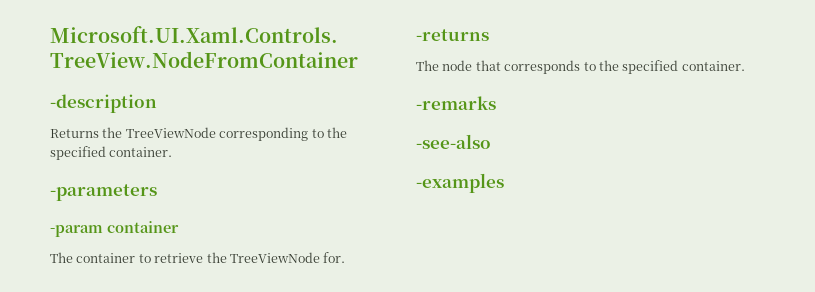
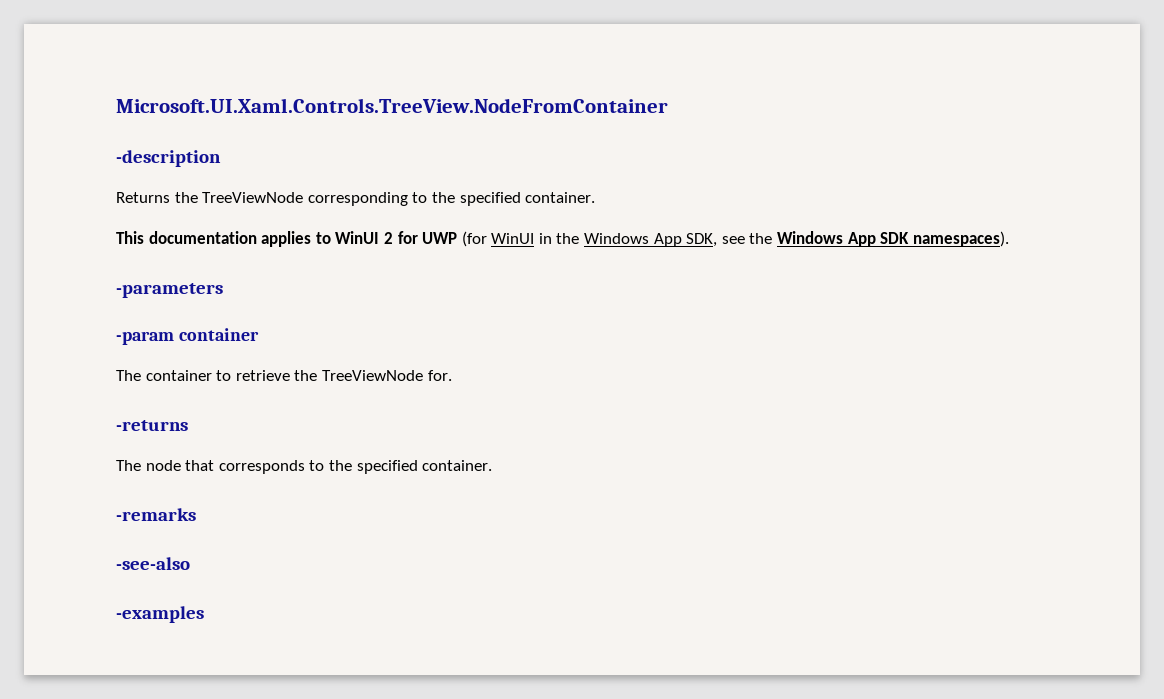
(173, 152) none -> [116,231,1009,247] // This documentation applies to WinUI 2 for UWP (for WinUI in the Windows App SDK, see the Windows App SDK namespaces).

